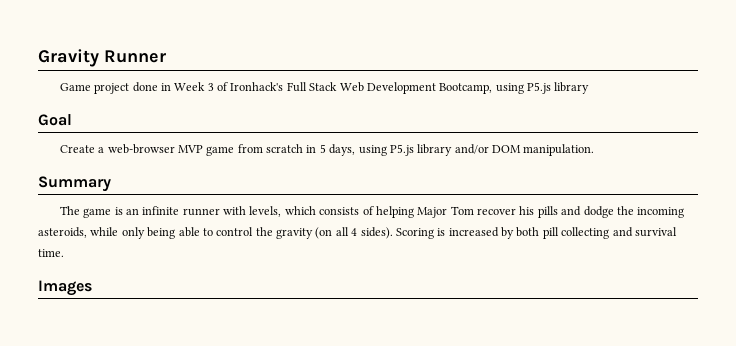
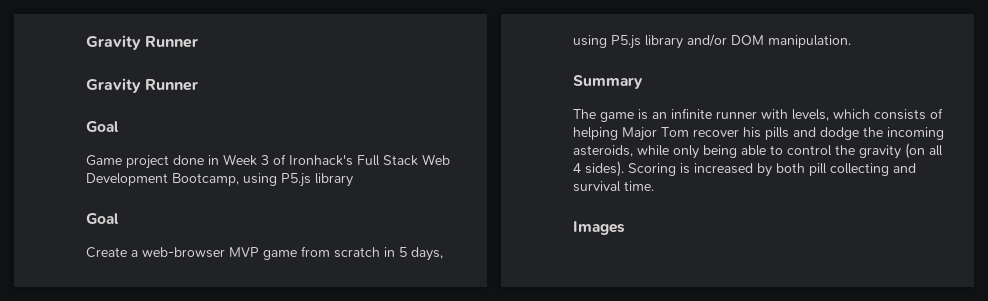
[38,49,166,67] Gravity Runner -> [86,35,199,50] [86,78,199,93] [86,121,119,132] Gravity Runner // Gravity Runner // Goal

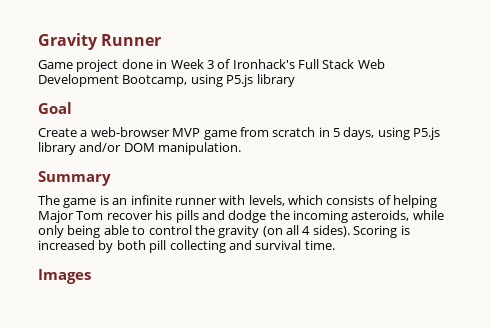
[86,35,199,50] [86,78,199,93] [86,121,119,132] Gravity Runner // Gravity Runner // Goal -> [38,33,162,50] Gravity Runner

